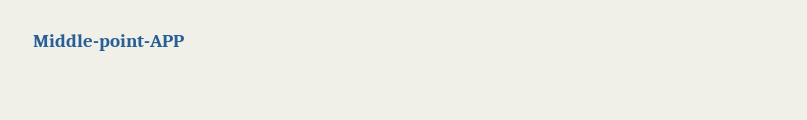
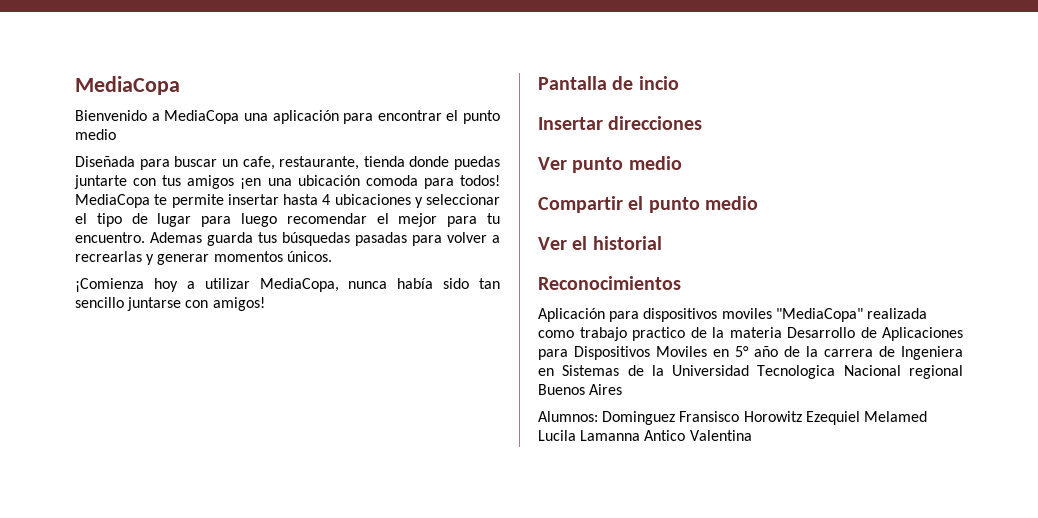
[33,34,184,51] Middle-point-APP -> [75,76,180,95] [75,110,500,124] [75,129,116,140] [75,156,500,170] [74,175,500,189] [75,194,500,208] [75,213,501,227] [75,232,500,246] [75,251,332,265] [75,278,500,292] [75,297,265,311] [538,76,679,90] [538,116,703,130] [538,156,682,173] [538,196,758,213] [538,236,662,250] [538,276,681,290] [538,308,927,322] [538,327,963,341] [538,346,963,360] [538,365,963,379] [538,384,623,395] [538,411,927,425] [538,430,752,441] MediaCopa // Bienvenido a MediaCopa una aplicación para encontrar el punto medio // Diseñada para buscar un cafe, restaurante, tienda donde puedas juntarte con tus amigos ¡en una ubicación comoda para todos! MediaCopa te permite insertar hasta 4 ubicaciones y seleccionar el tipo de lugar para luego recomendar el mejor para tu encuentro. Ademas guarda tus búsquedas pasadas para volver a recrearlas y generar momentos únicos. // ¡Comienza hoy a utilizar MediaCopa, nunca había sido tan sencillo juntarse con amigos! // Pantalla de incio // Insertar direcciones // Ver punto medio // Compartir el punto medio // Ver el historial // Reconocimientos // Aplicación para dispositivos moviles "MediaCopa" realizada como trabajo practico de la materia Desarrollo de Aplicaciones para Dispositivos Moviles en 5° año de la carrera de Ingeniera en Sistemas de la Universidad Tecnologica Nacional regional Buenos Aires // Alumnos: Dominguez Fransisco Horowitz Ezequiel Melamed Lucila Lamanna Antico Valentina

